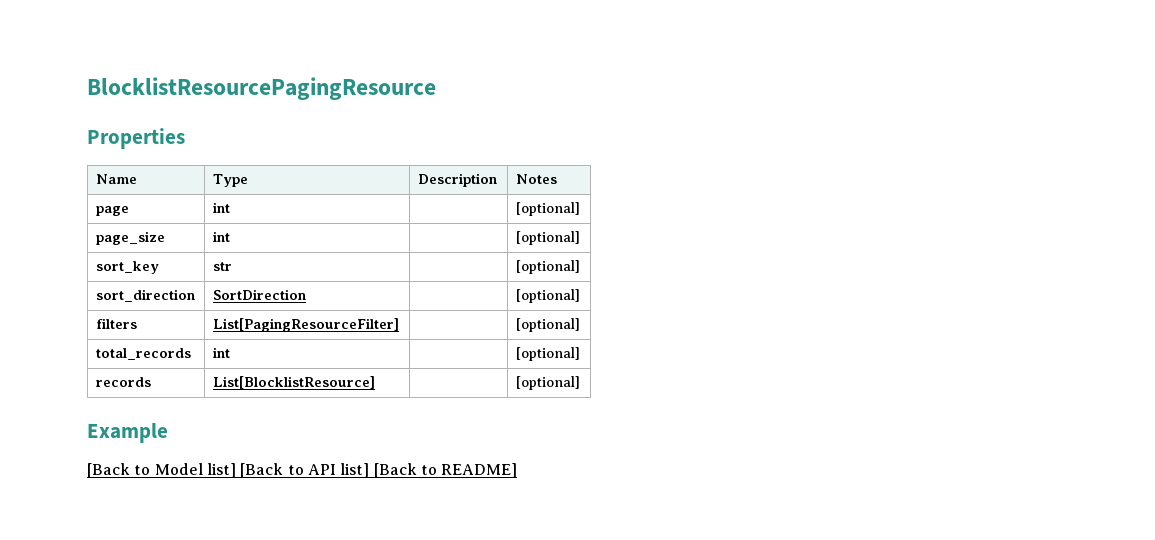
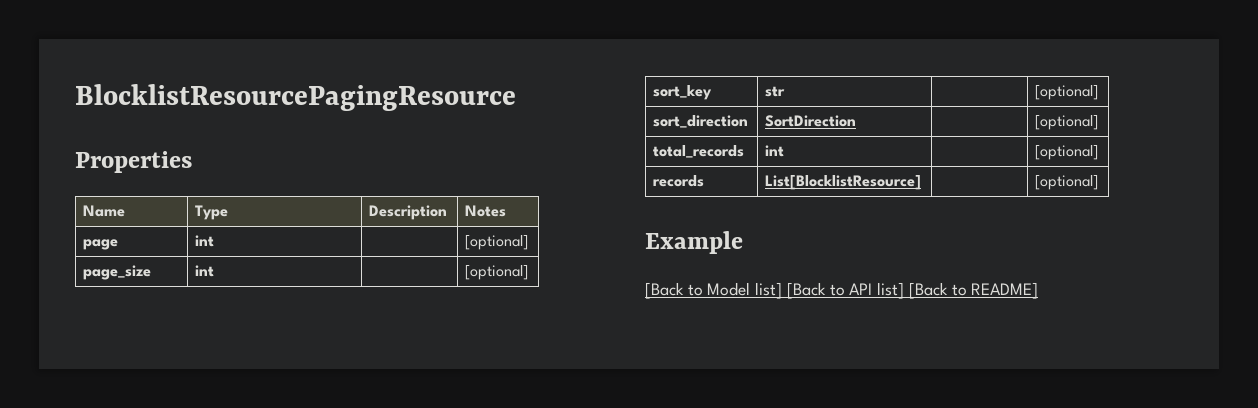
[95,318,137,329] [212,318,399,332] [515,318,580,332] // filters | List[PagingResourceFilter] | | [optional] -> (1099, 122) none

